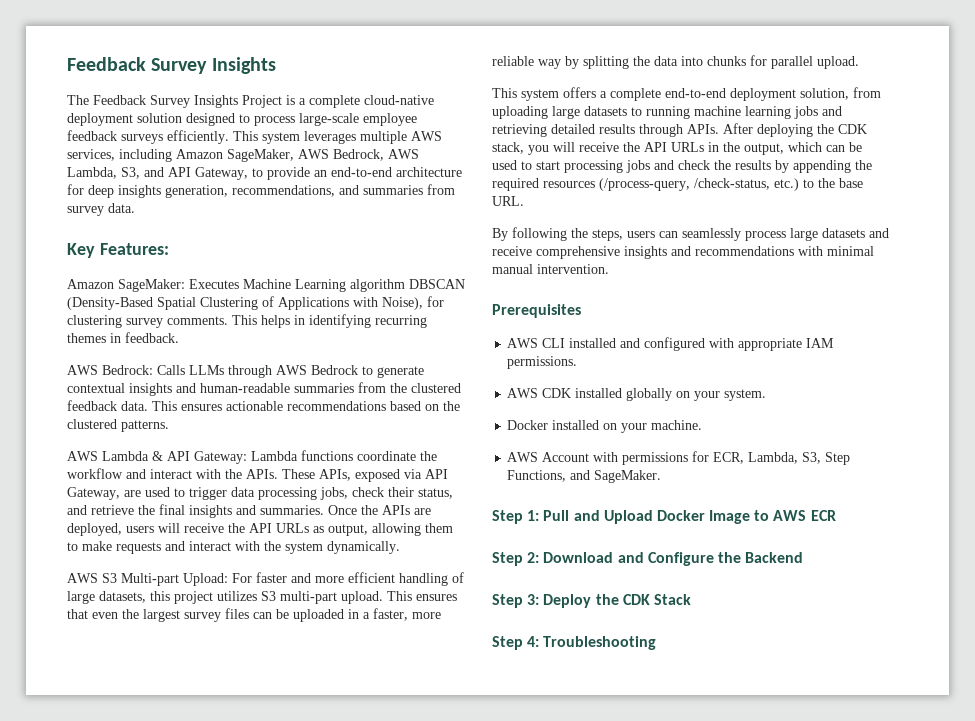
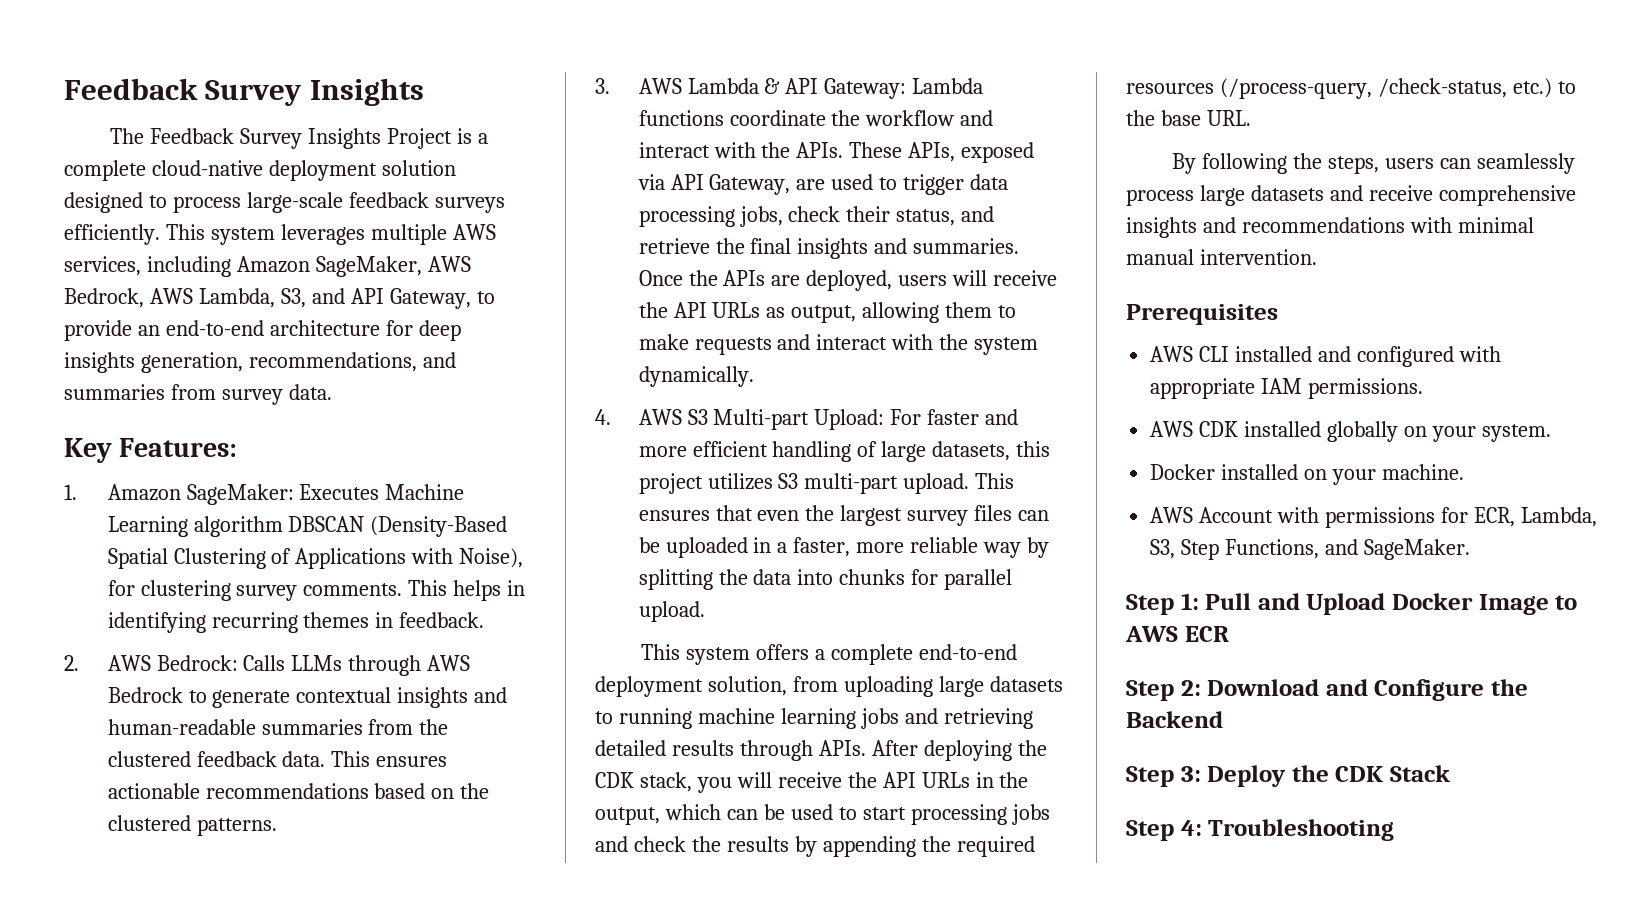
[363,113,417,126] employee -> (343, 202) none
(169, 249) none -> [64,484,77,500] 1.
(179, 337) none -> [64,655,79,671] 2.
(169, 426) none -> [595,78,610,94] 3.
(400, 547) none -> [595,409,611,425] 4.

